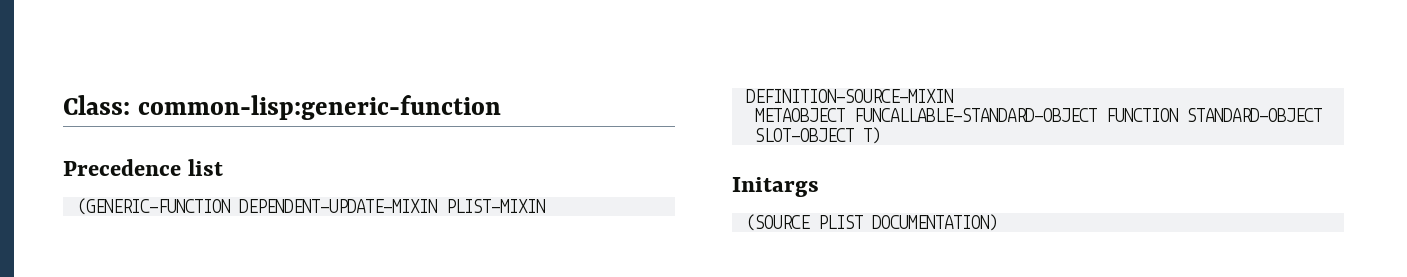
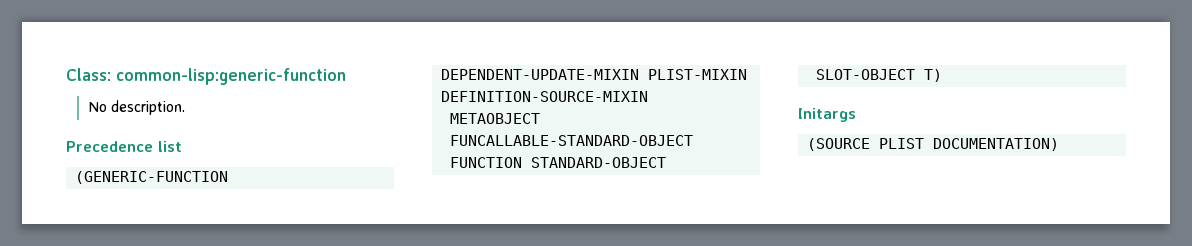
(501, 107) none -> [87,100,185,115] // No description.

